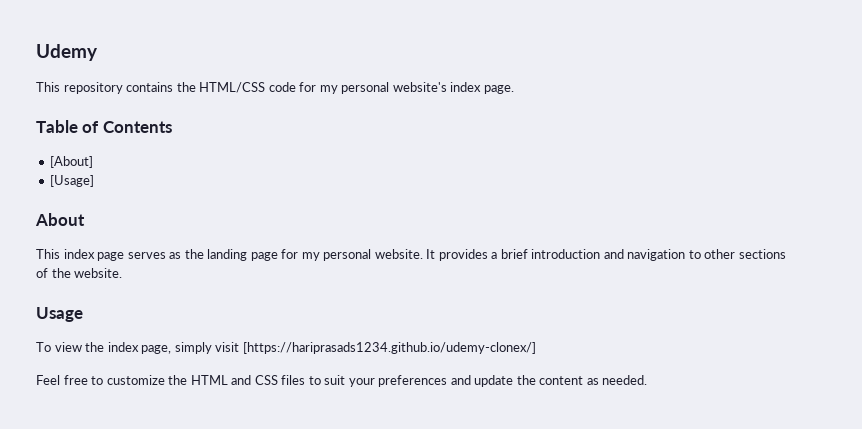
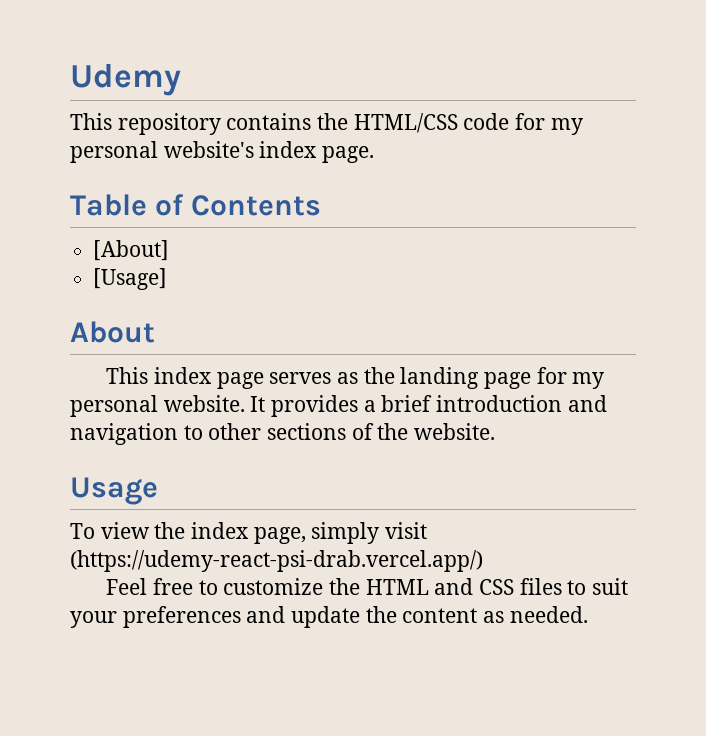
[242,342,536,354] [https://hariprasads1234.github.io/udemy-clonex/] -> [70,550,483,572] (https://udemy-react-psi-drab.vercel.app/)

